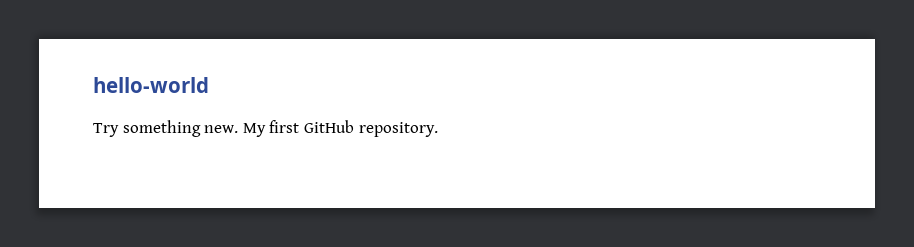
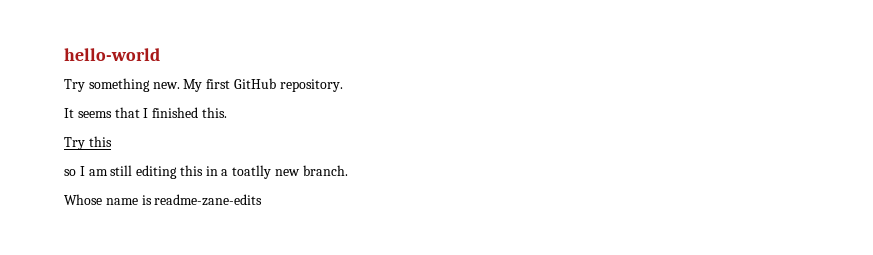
(438, 129) none -> [64,107,227,118] [64,136,112,150] [64,165,348,179] [64,194,263,206] // It seems that I finished this. // Try this // so I am still editing this in a toatlly new branch. // Whose name is readme-zane-edits

